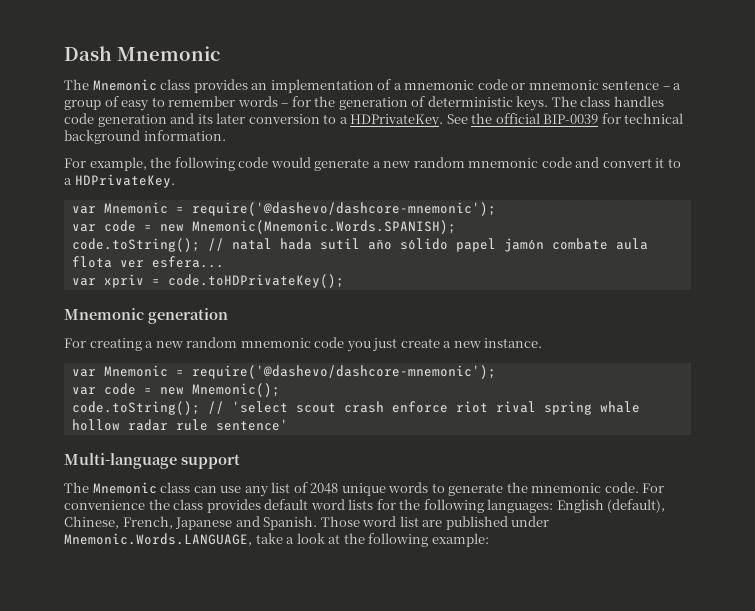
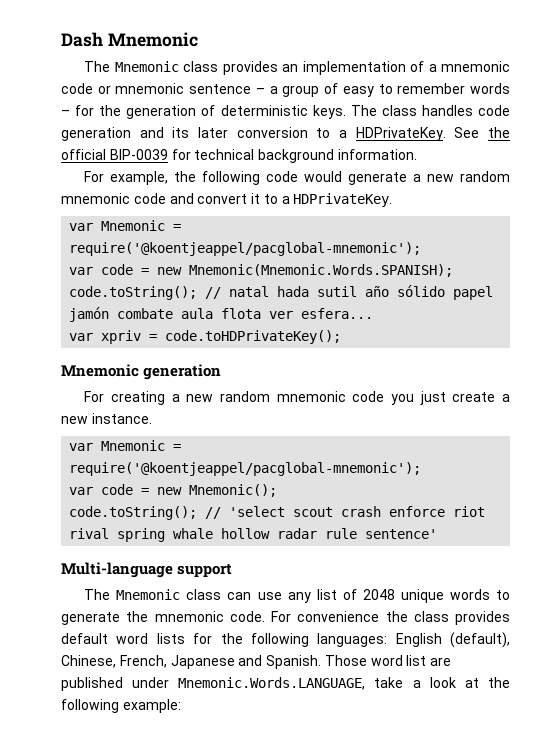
[191,202,496,216] require('@dashevo/dashcore-mnemonic'); -> [69,242,422,256] require('@koentjeappel/pacglobal-mnemonic');
[191,365,496,379] require('@dashevo/dashcore-mnemonic'); -> [69,462,422,476] require('@koentjeappel/pacglobal-mnemonic');

